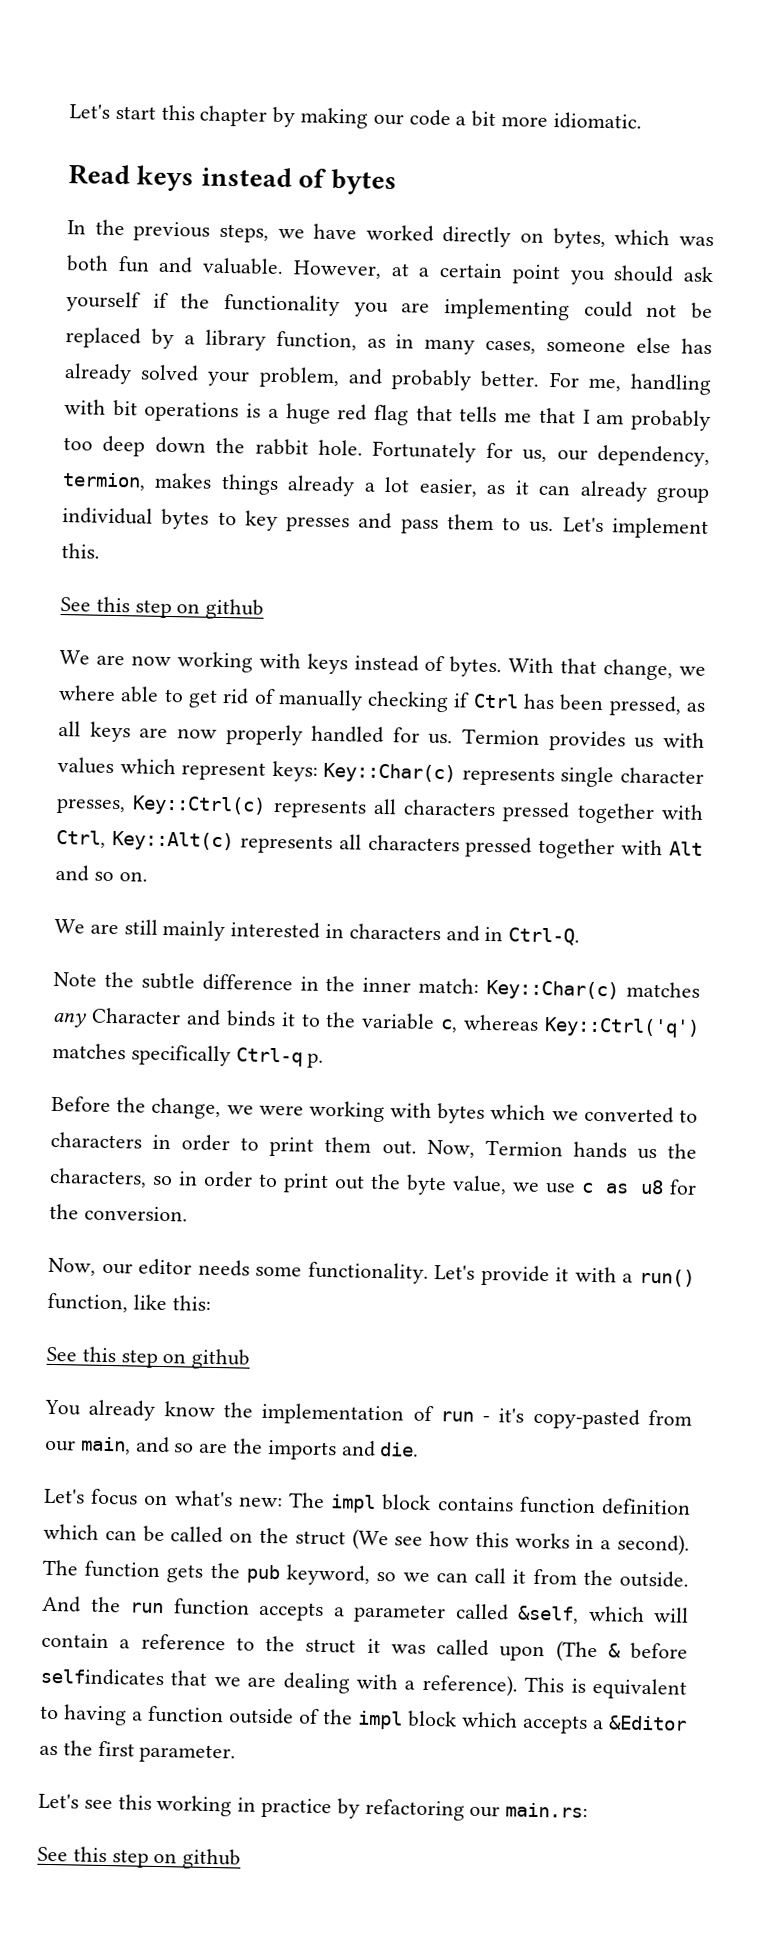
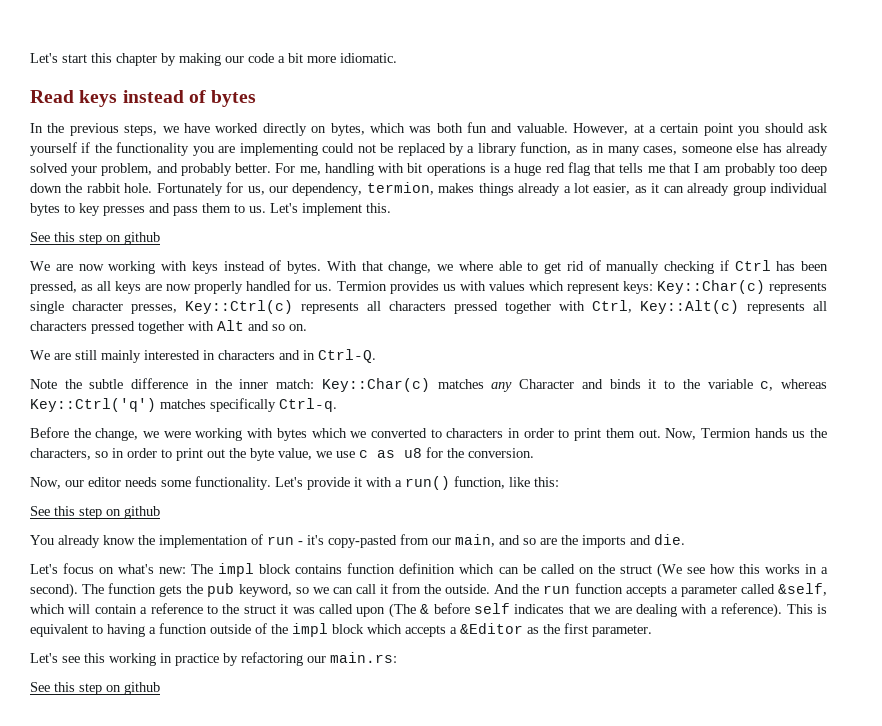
[235,1047,325,1068] Ctrl-q p. -> [279,398,337,412] Ctrl-q.
[40,1667,164,1687] selfindicates -> [473,603,565,614] self indicates

